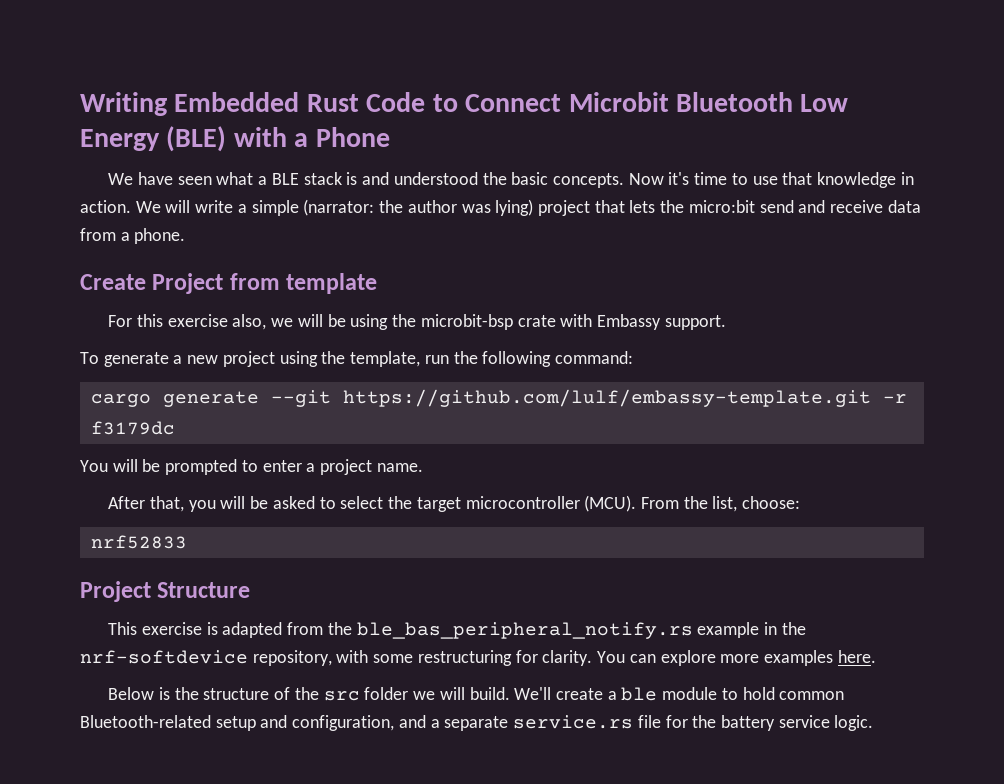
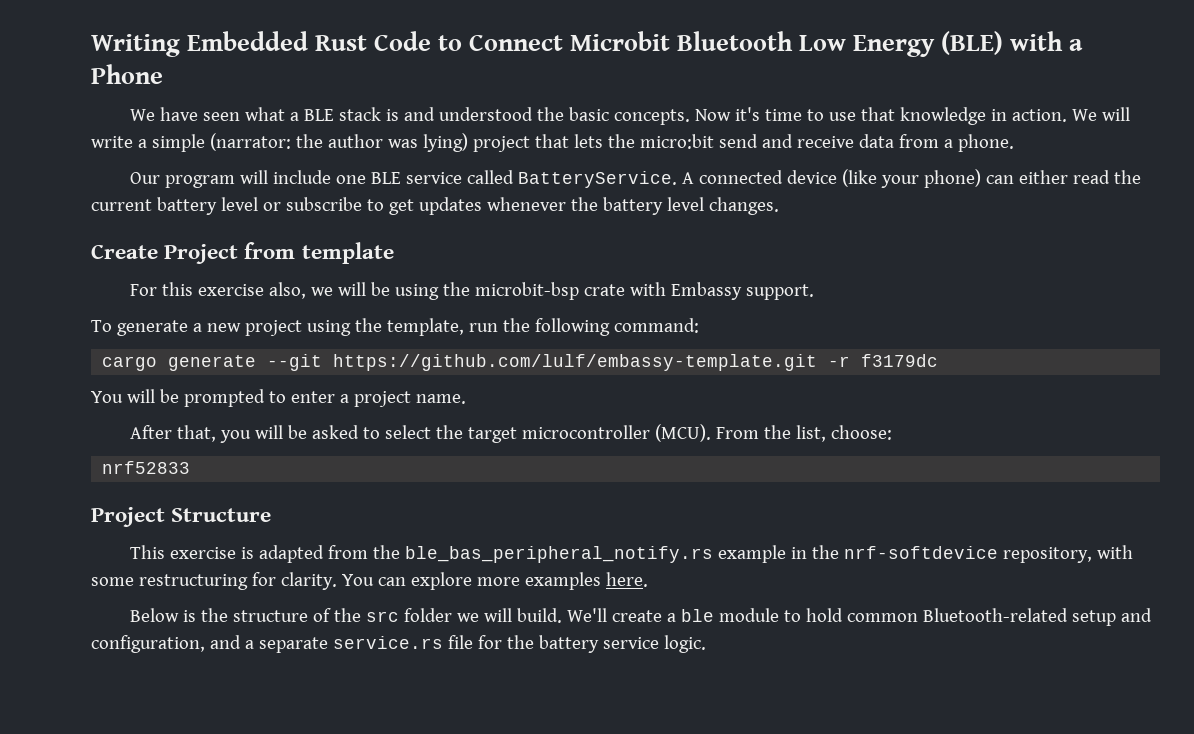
(186, 236) none -> [129,169,1141,188] [91,197,779,215] // Our program will include one BLE service called BatteryService. A connected device (like your phone) can either read the current battery level or subscribe to get updates whenever the battery level changes.

